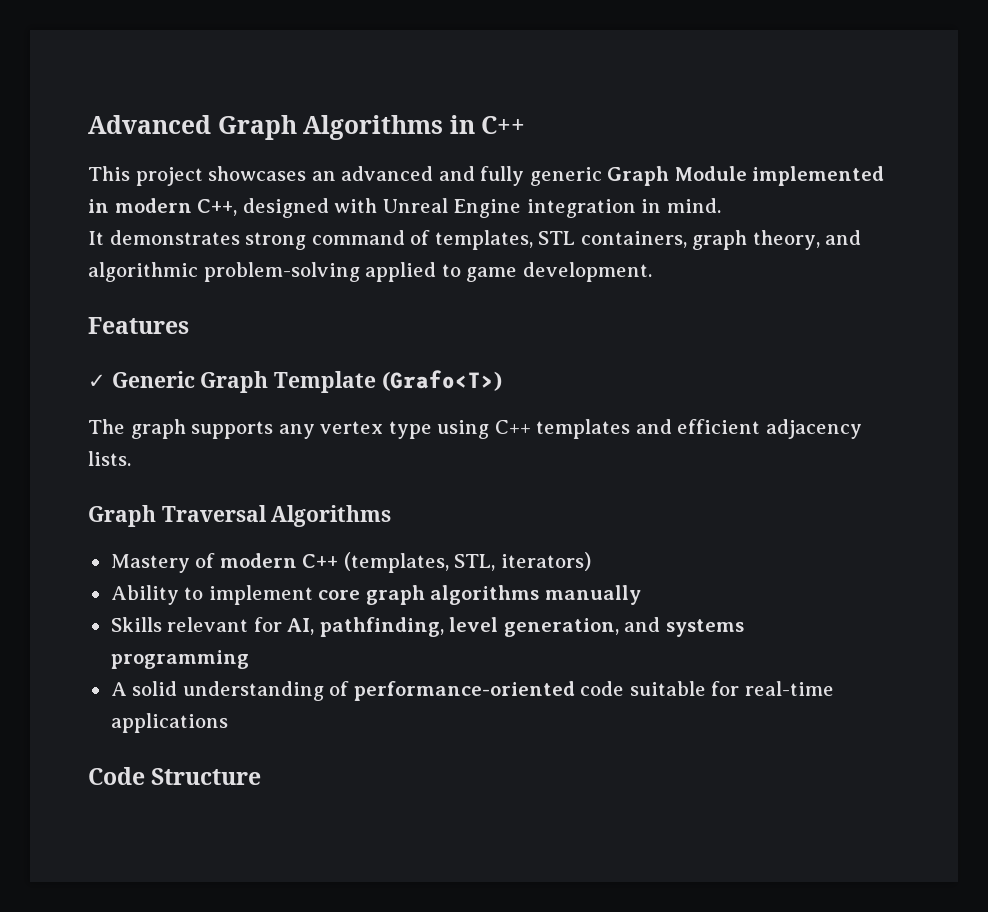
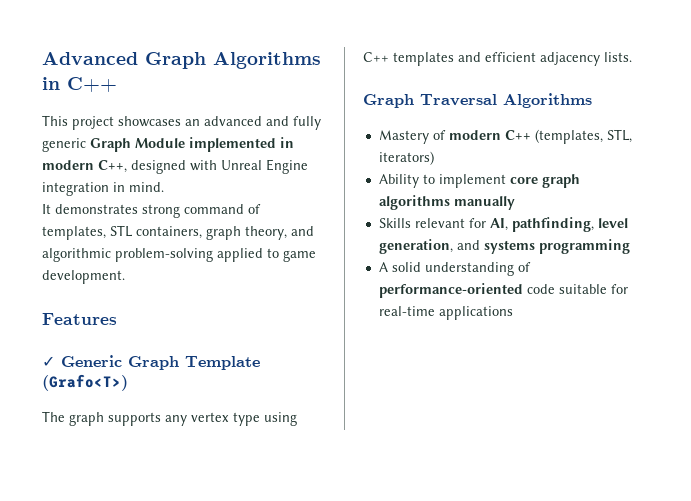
[88,767,262,785] // Code Structure -> (513, 313) none

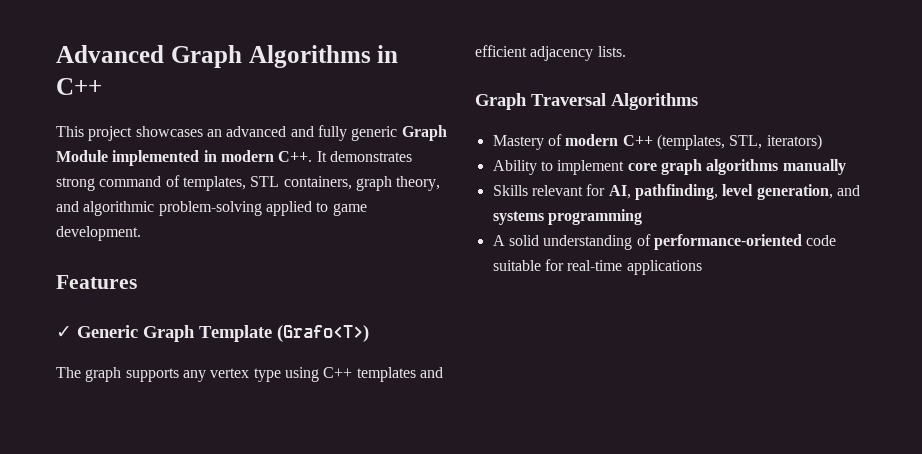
[98,159,308,174] [42,182,164,196] C++, designed with Unreal Engine integration in mind. // -> [278,151,313,162] C++.

